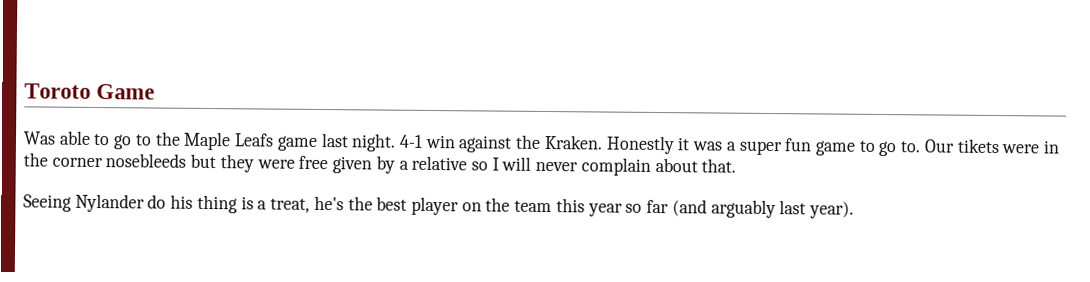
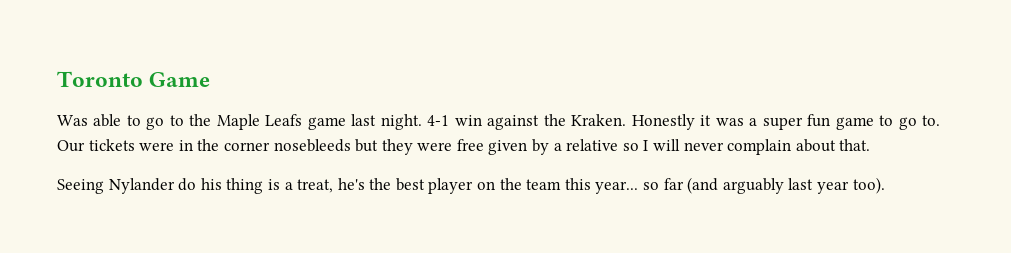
[24,83,91,99] Toroto -> [57,71,143,87] Toronto
[956,138,1000,154] tikets -> [88,139,135,151] tickets
[587,203,623,217] year -> [595,181,639,194] year...
[808,201,854,219] year). -> [816,177,885,194] year too).

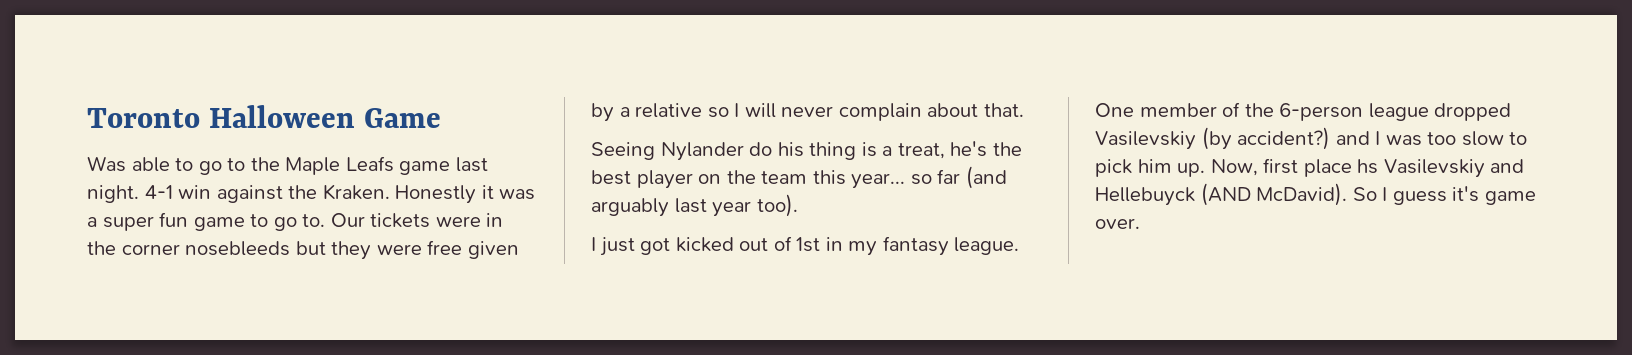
(143, 79) none -> [209,105,356,128] Halloween
(885, 185) none -> [591,236,1020,256] [1095,102,1512,121] [1095,127,1528,150] [1095,158,1525,178] [1095,183,1536,206] [1095,218,1140,229] // I just got kicked out of 1st in my fantasy league. One member of the 6-person league dropped Vasilevskiy (by accident?) and I was too slow to pick him up. Now, first place hs Vasilevskiy and Hellebuyck (AND McDavid). So I guess it's game over.

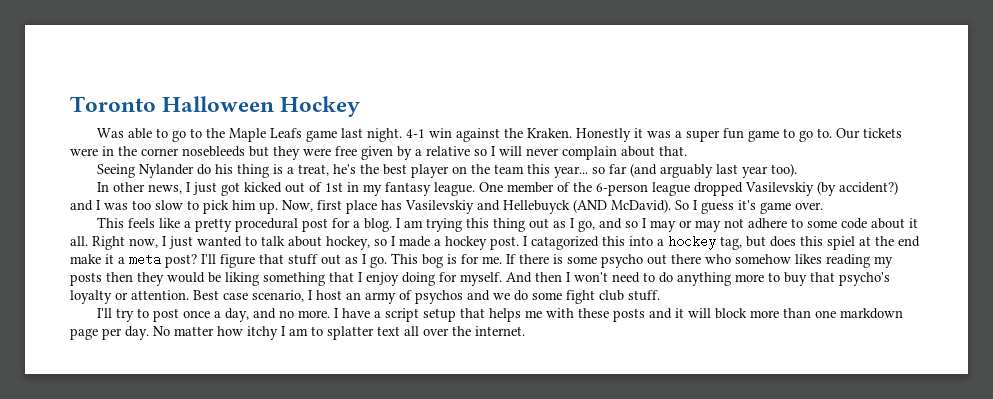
[364,108,442,128] Game -> [280,96,361,117] Hockey
(798, 205) none -> [96,182,182,194] In other news,
[1357,159,1379,174] hs -> [381,200,402,210] has
(1140, 223) none -> [96,217,918,232] [70,235,920,250] [70,253,893,268] [70,272,890,286] [70,290,660,304] [96,308,903,322] [70,326,525,340] // This feels like a pretty procedural post for a blog. I am trying this thing out as I go, and so I may or may not adhere to some code about it all. Right now, I just wanted to talk about hockey, so I made a hockey post. I catagorized this into a hockey tag, but does this spiel at the end make it a meta post? I'll figure that stuff out as I go. This bog is for me. If there is some psycho out there who somehow likes reading my posts then they would be liking something that I enjoy doing for myself. And then I won't need to do anything more to buy that psycho's loyalty or attention. Best case scenario, I host an army of psychos and we do some fight club stuff. // I'll try to post once a day, and no more. I have a script setup that helps me with these posts and it will block more than one markdown page per day. No matter how itchy I am to splatter text all over the internet.

